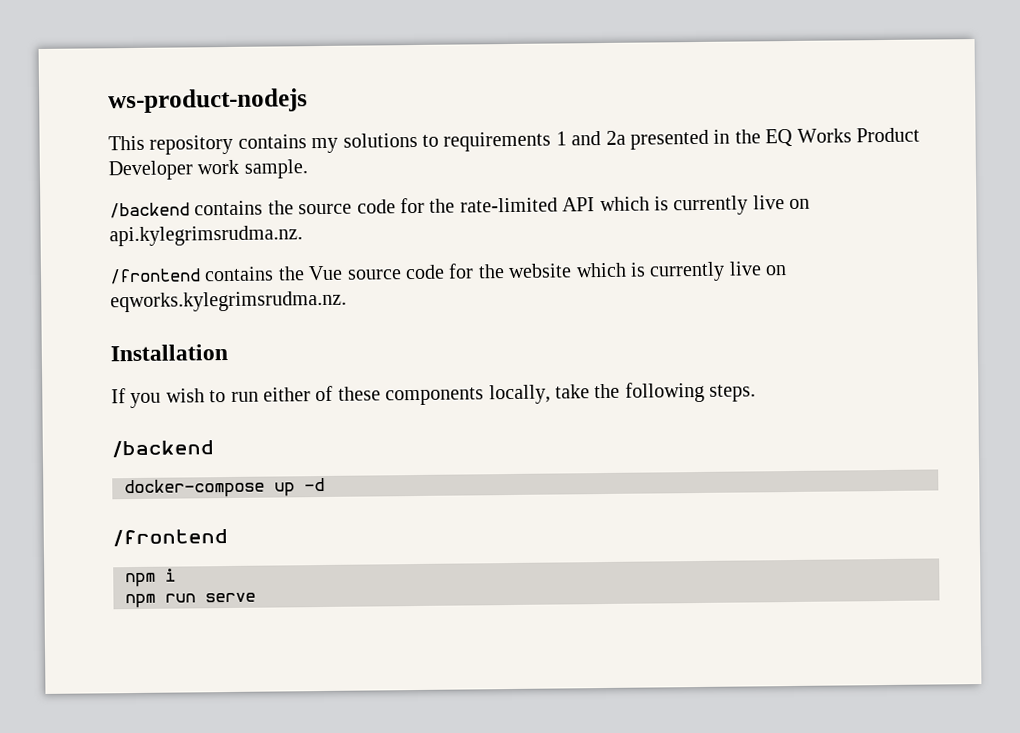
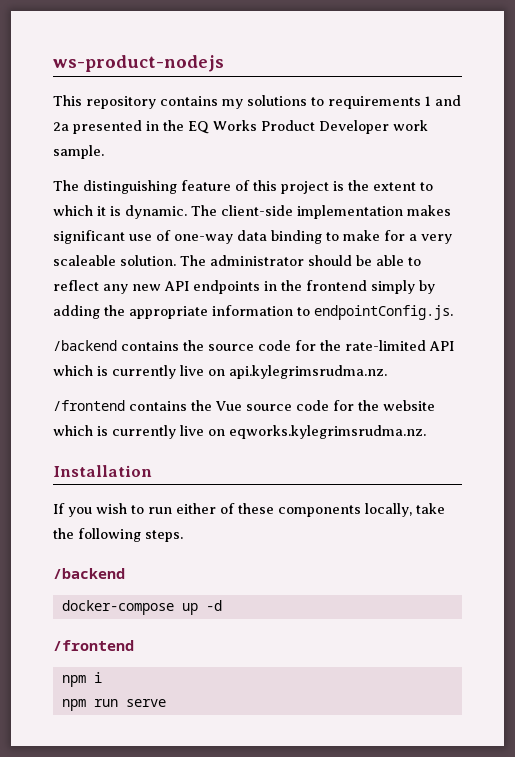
(308, 169) none -> [53,180,433,194] [53,205,451,219] [53,230,452,244] [53,255,421,266] [53,280,435,294] [53,305,453,320] // The distinguishing feature of this project is the extent to which it is dynamic. The client-side implementation makes significant use of one-way data binding to make for a very scaleable solution. The administrator should be able to reflect any new API endpoints in the frontend simply by adding the appropriate information to endpointConfig.js.

